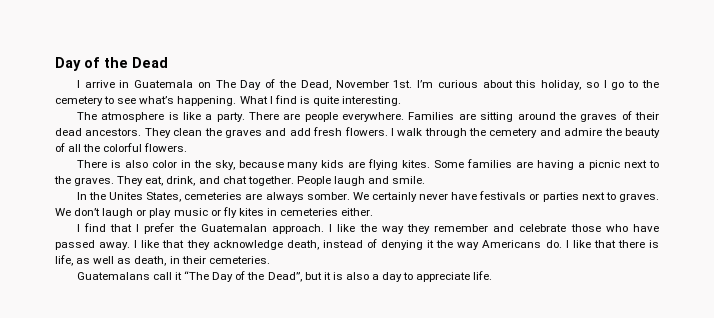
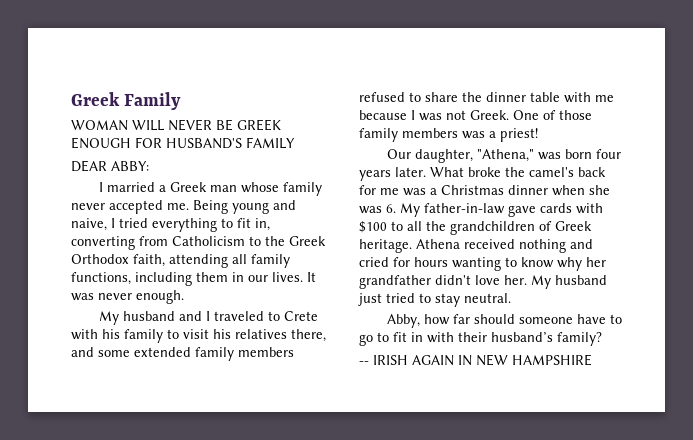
[55,57,168,71] [76,79,660,90] [55,95,402,106] [76,111,660,122] [55,127,661,138] [55,143,188,152] [76,159,659,170] [54,176,426,186] [76,191,659,202] [55,207,374,218] [76,223,659,234] [55,239,660,250] [55,255,270,266] [76,271,493,282] Day of the Dead // I arrive in Guatemala on The Day of the Dead, November 1st. I’m curious about this holiday, so I go to the cemetery to see what’s happening. What I find is quite interesting. // The atmosphere is like a party. There are people everywhere. Families are sitting around the graves of their dead ancestors. They clean the graves and add fresh flowers. I walk through the cemetery and admire the beauty of all the colorful flowers. // There is also color in the sky, because many kids are flying kites. Some families are having a picnic next to the graves. They eat, drink, and chat together. People laugh and smile. // In the Unites States, cemeteries are always somber. We certainly never have festivals or parties next to graves. We don’t laugh or play music or fly kites in cemeteries either. // I find that I prefer the Guatemalan approach. I like the way they remember and celebrate those who have passed away. I like that they acknowledge death, instead of denying it the way Americans do. I like that there is life, as well as death, in their cemeteries. // Guatemalans call it “The Day of the Dead”, but it is also a day to appreciate life. -> [71,92,182,110] [71,119,281,131] [71,137,295,149] [71,160,149,172] [98,182,322,196] [71,200,296,214] [71,218,270,232] [71,236,326,250] [71,254,290,268] [71,272,316,286] [71,290,184,304] [98,311,318,325] [71,329,326,343] [71,347,294,361] [359,92,614,103] [359,110,592,121] [359,128,538,142] [386,149,621,163] [359,167,606,181] [359,185,610,196] [359,203,603,217] [359,221,592,235] [359,239,593,253] [359,257,606,271] [359,275,607,289] [358,293,511,307] [386,314,622,328] [359,332,602,346] [359,354,592,366] Greek Family // WOMAN WILL NEVER BE GREEK ENOUGH FOR HUSBAND'S FAMILY // DEAR ABBY: // I married a Greek man whose family never accepted me. Being young and naive, I tried everything to fit in, converting from Catholicism to the Greek Orthodox faith, attending all family functions, including them in our lives. It was never enough. // My husband and I traveled to Crete with his family to visit his relatives there, and some extended family members refused to share the dinner table with me because I was not Greek. One of those family members was a priest! // Our daughter, "Athena," was born four years later. What broke the camel's back for me was a Christmas dinner when she was 6. My father-in-law gave cards with $100 to all the grandchildren of Greek heritage. Athena received nothing and cried for hours wanting to know why her grandfather didn't love her. My husband just tried to stay neutral. // Abby, how far should someone have to go to fit in with their husband’s family? // -- IRISH AGAIN IN NEW HAMPSHIRE

